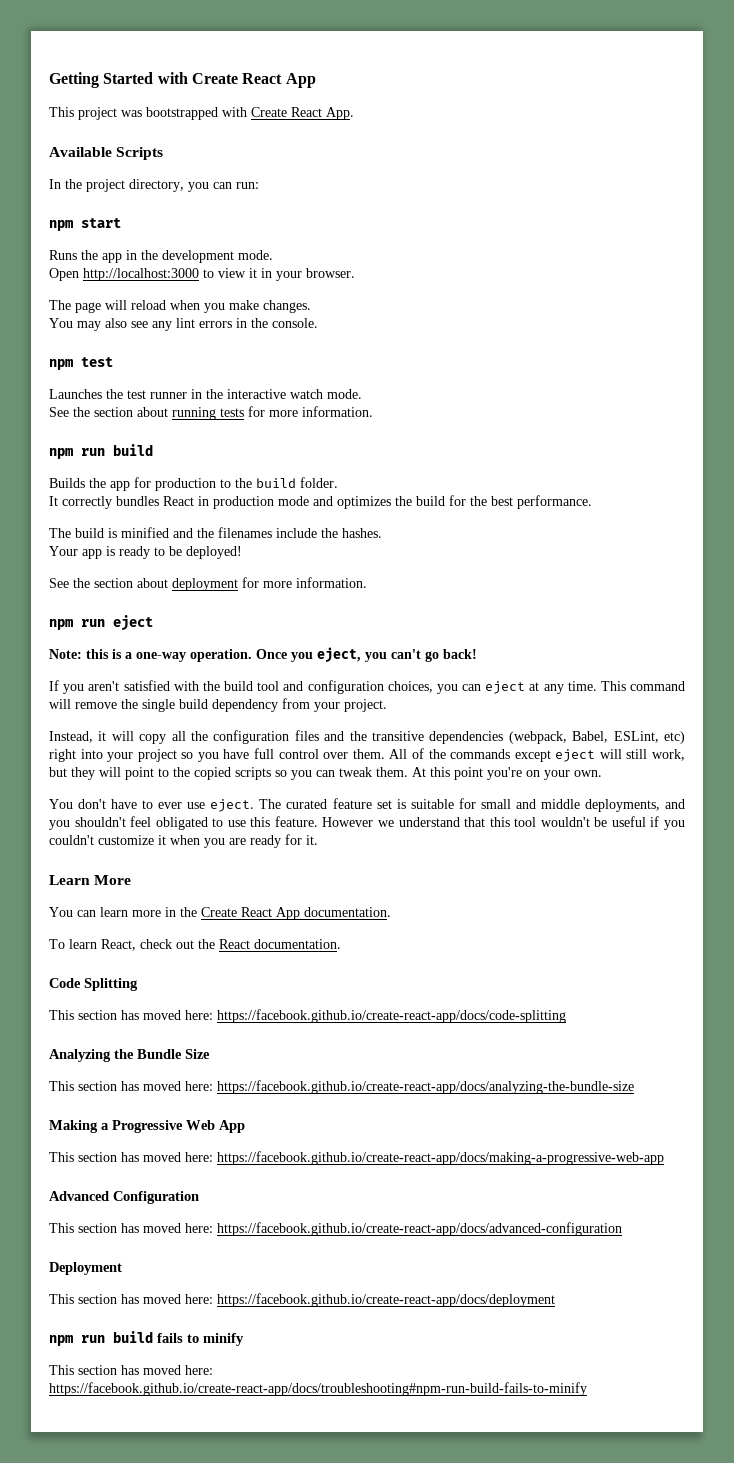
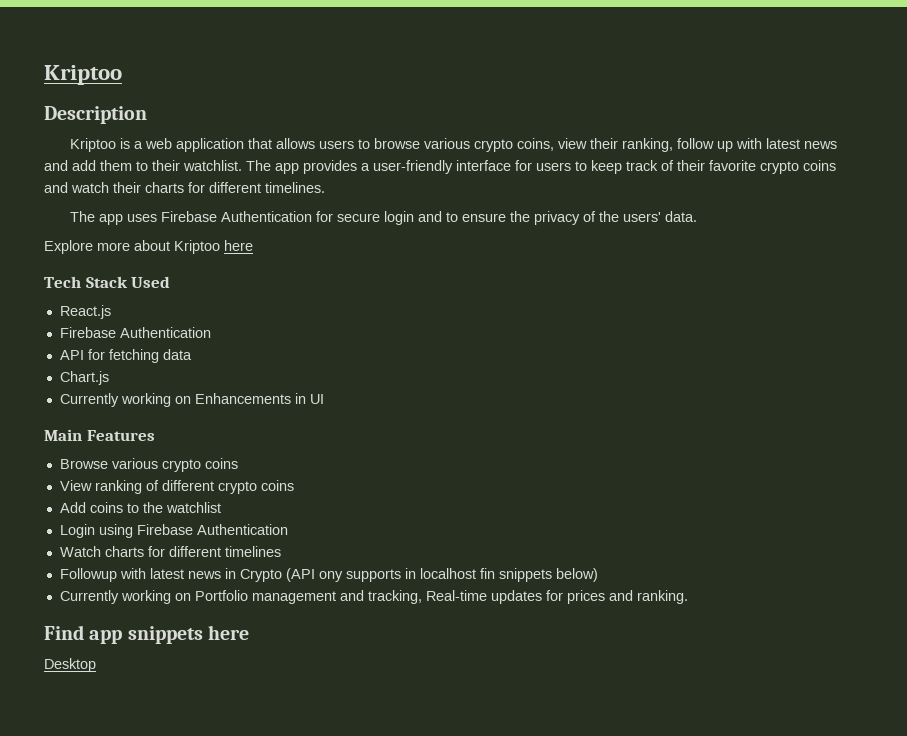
[49,72,316,88] [49,107,354,120] [49,147,164,160] [49,179,259,192] [49,218,121,231] [49,250,273,263] [49,268,355,281] [49,300,311,313] [49,318,318,331] [49,357,113,370] [49,389,362,399] [49,406,373,420] [49,444,153,459] [49,477,338,491] [49,495,592,509] [49,527,382,538] [49,546,242,559] [49,577,367,591] [49,615,153,631] [49,647,477,663] [49,680,685,694] [49,698,387,712] [49,730,685,744] [49,748,685,762] [49,767,602,780] [49,798,685,812] [49,816,685,830] [49,834,318,848] [49,875,132,885] [49,907,391,920] [49,939,341,951] [49,978,138,991] [49,1009,566,1023] [49,1049,210,1062] [49,1080,634,1094] [49,1120,245,1133] [49,1151,664,1165] [49,1191,199,1204] [49,1222,622,1236] [49,1262,122,1275] [49,1293,555,1307] [49,1331,244,1346] [49,1365,213,1375] [49,1382,587,1396] Getting Started with Create React App // This project was bootstrapped with Create React App. // Available Scripts // In the project directory, you can run: // npm start // Runs the app in the development mode. // Open http://localhost:3000 to view it in your browser. // The page will reload when you make changes. // You may also see any lint errors in the console. // npm test // Launches the test runner in the interactive watch mode. // See the section about running tests for more information. // npm run build // Builds the app for production to the build folder. // It correctly bundles React in production mode and optimizes the build for the best performance. // The build is minified and the filenames include the hashes. // Your app is ready to be deployed! // See the section about deployment for more information. // npm run eject // Note: this is a one-way operation. Once you eject, you can't go back! // If you aren't satisfied with the build tool and configuration choices, you can eject at any time. This command will remove the single build dependency from your project. // Instead, it will copy all the configuration files and the transitive dependencies (webpack, Babel, ESLint, etc) right into your project so you have full control over them. All of the commands except eject will still work, but they will point to the copied scripts so you can tweak them. At this point you're on your own. // You don't have to ever use eject. The curated feature set is suitable for small and middle deployments, and you shouldn't feel obligated to use this feature. However we understand that this tool wouldn't be useful if you couldn't customize it when you are ready for it. // Learn More // You can learn more in the Create React App documentation. // To learn React, check out the React documentation. // Code Splitting // This section has moved here: https://facebook.github.io/create-react-app/docs/code-splitting // Analyzing the Bundle Size // This section has moved here: https://facebook.github.io/create-react-app/docs/analyzing-the-bundle-size // Making a Progressive Web App // This section has moved here: https://facebook.github.io/create-react-app/docs/making-a-progressive-web-app // Advanced Configuration // This section has moved here: https://facebook.github.io/create-react-app/docs/advanced-configuration // Deployment // This section has moved here: https://facebook.github.io/create-react-app/docs/deployment // npm run build fails to minify // This section has moved here: https://facebook.github.io/create-react-app/docs/troubleshooting#npm-run-build-fails-to-minify -> [44,65,122,85] [44,106,147,124] [69,138,837,152] [44,160,836,174] [44,182,325,193] [69,211,697,225] [44,240,253,254] [44,276,171,288] [59,305,111,319] [59,327,211,338] [59,349,192,363] [59,371,109,385] [59,393,324,407] [44,429,155,441] [59,458,238,472] [59,480,294,494] [59,502,221,513] [59,524,288,538] [59,546,281,557] [59,568,598,582] [59,590,688,604] [44,625,250,644] [44,658,96,672] Kriptoo // Description // Kriptoo is a web application that allows users to browse various crypto coins, view their ranking, follow up with latest news and add them to their watchlist. The app provides a user-friendly interface for users to keep track of their favorite crypto coins and watch their charts for different timelines. // The app uses Firebase Authentication for secure login and to ensure the privacy of the users' data. // Explore more about Kriptoo here // Tech Stack Used // React.js // Firebase Authentication // API for fetching data // Chart.js // Currently working on Enhancements in UI // Main Features // Browse various crypto coins // View ranking of different crypto coins // Add coins to the watchlist // Login using Firebase Authentication // Watch charts for different timelines // Followup with latest news in Crypto (API ony supports in localhost fin snippets below) // Currently working on Portfolio management and tracking, Real-time updates for prices and ranking. // Find app snippets here // Desktop

